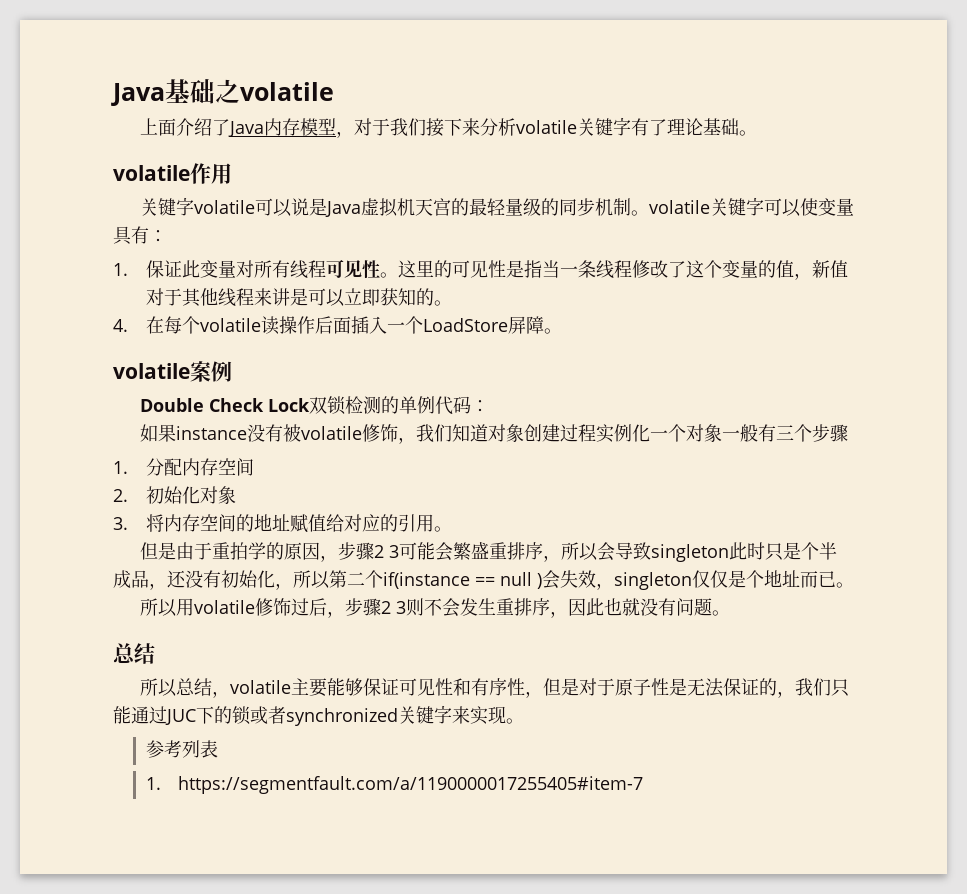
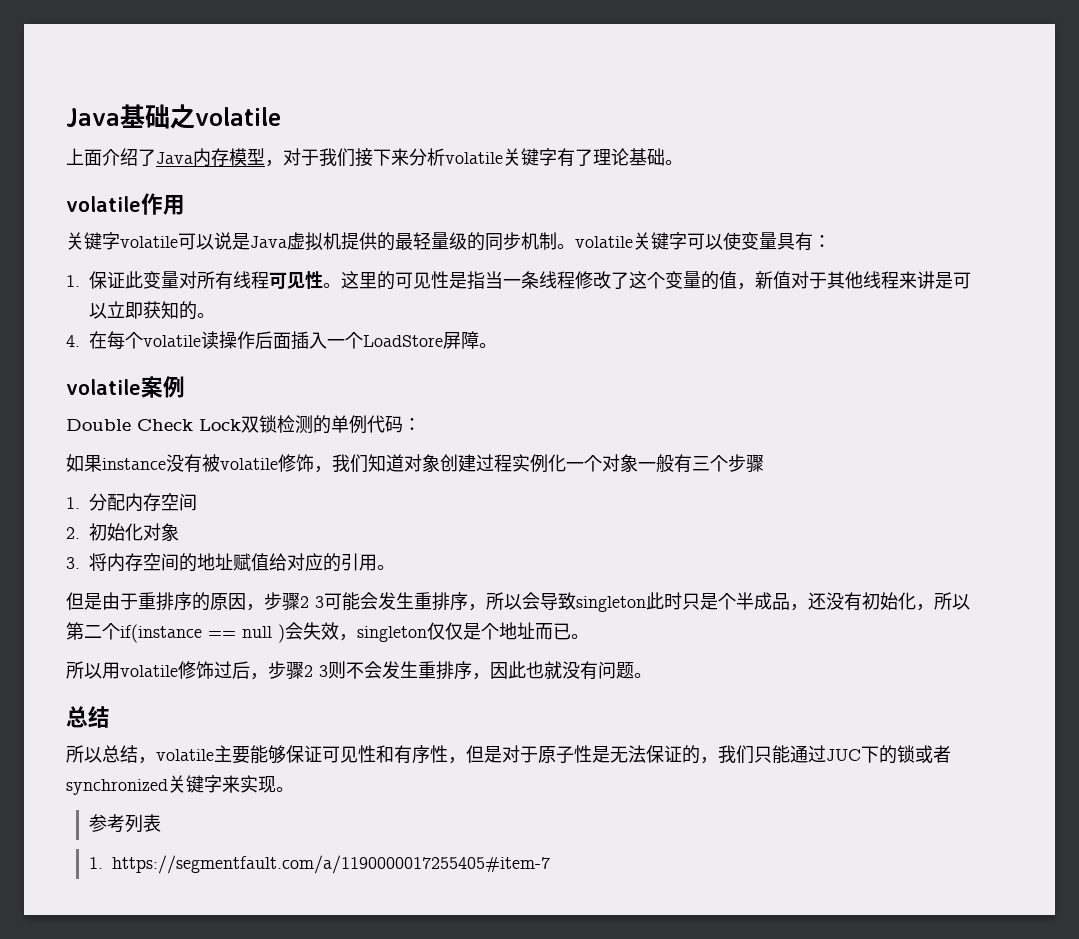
[414,198,451,216] 天宫 -> [341,232,377,250] 提供
[229,542,266,560] 拍学 -> [156,592,192,611] 排序
[452,542,489,560] 繁盛 -> [378,592,414,610] 发生

